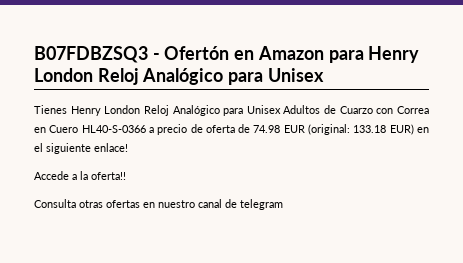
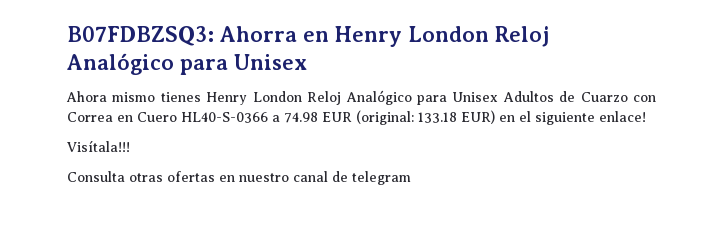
[34,46,364,63] B07FDBZSQ3 - Ofertón en Amazon para -> [67,26,329,46] B07FDBZSQ3: Ahorra en
[34,105,67,114] Tienes -> [66,91,201,102] Ahora mismo tienes
[157,124,251,135] precio de oferta de -> (280, 118) none
[34,171,126,180] Accede a la oferta!! -> [67,140,130,152] Visítala!!!

